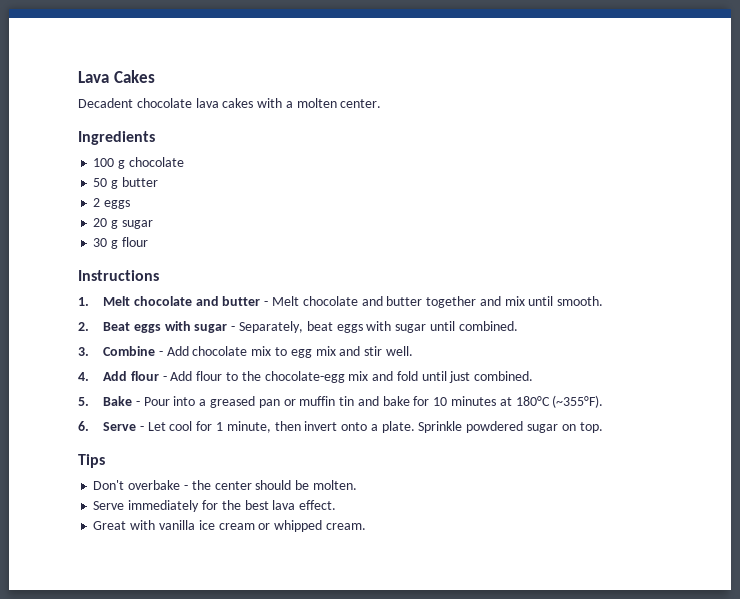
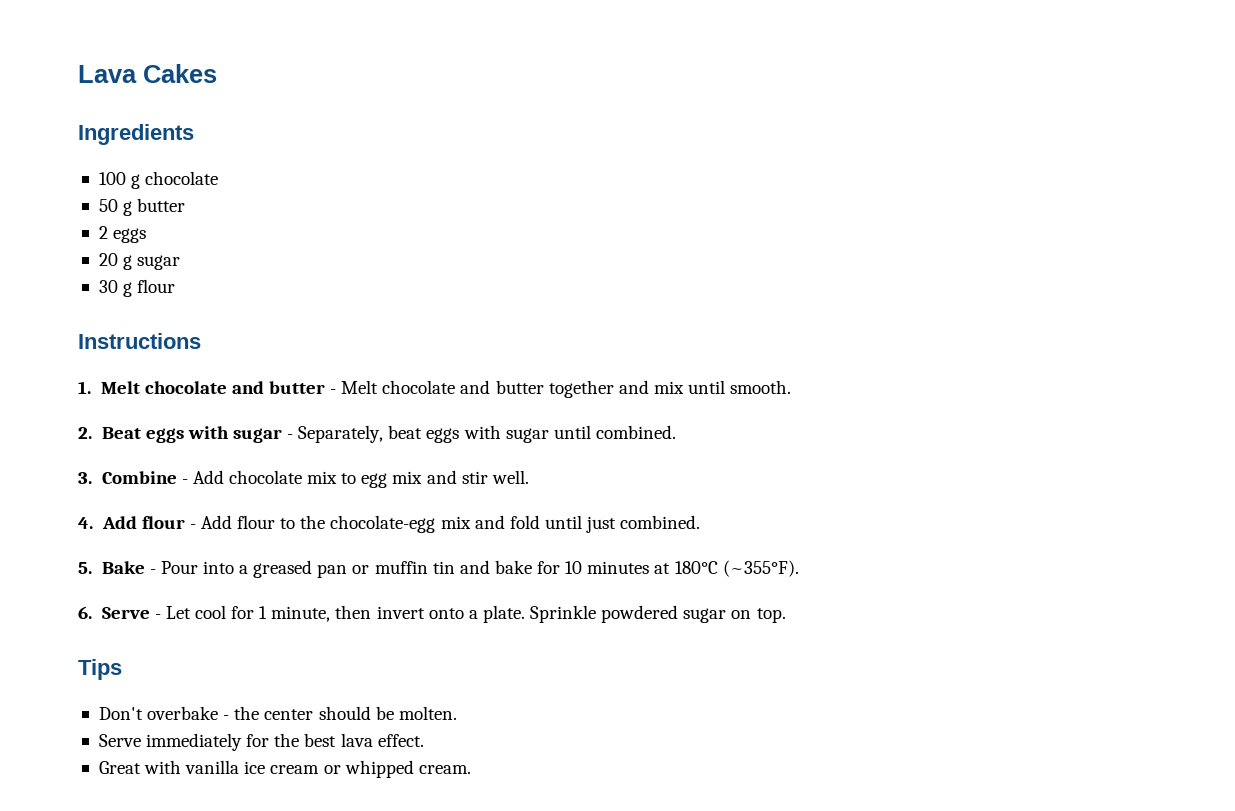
[78,98,382,108] // Decadent chocolate lava cakes with a molten center. -> (217, 73) none

